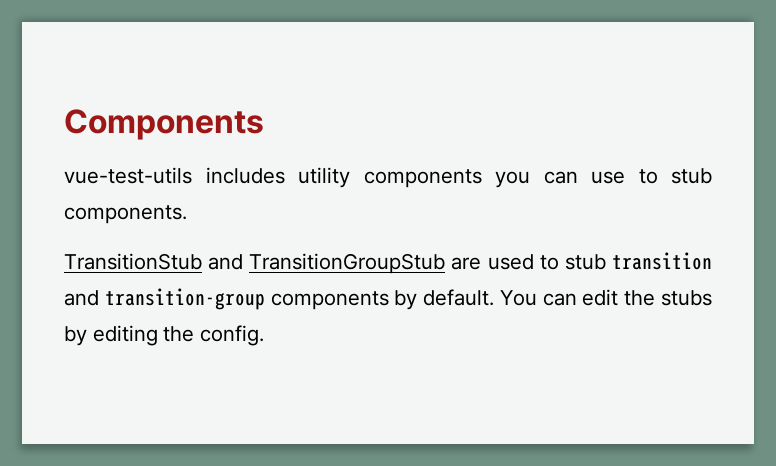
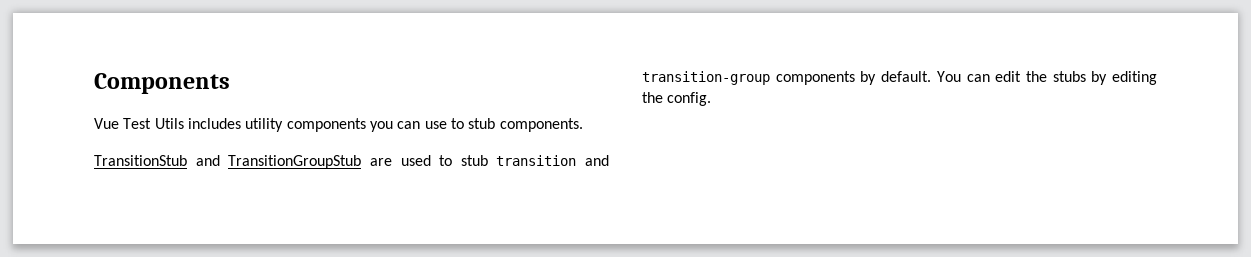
[64,167,192,184] vue-test-utils -> [94,118,184,129] Vue Test Utils

